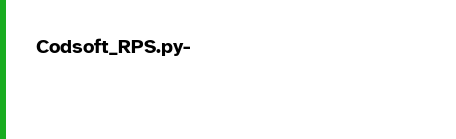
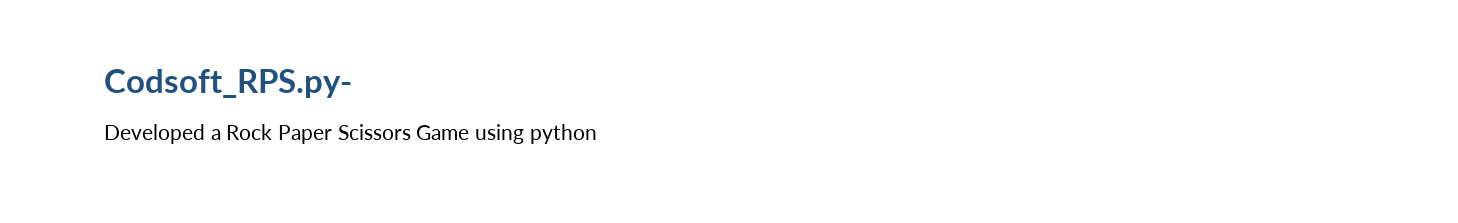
(190, 47) none -> [104,124,597,144] // Developed a Rock Paper Scissors Game using python

